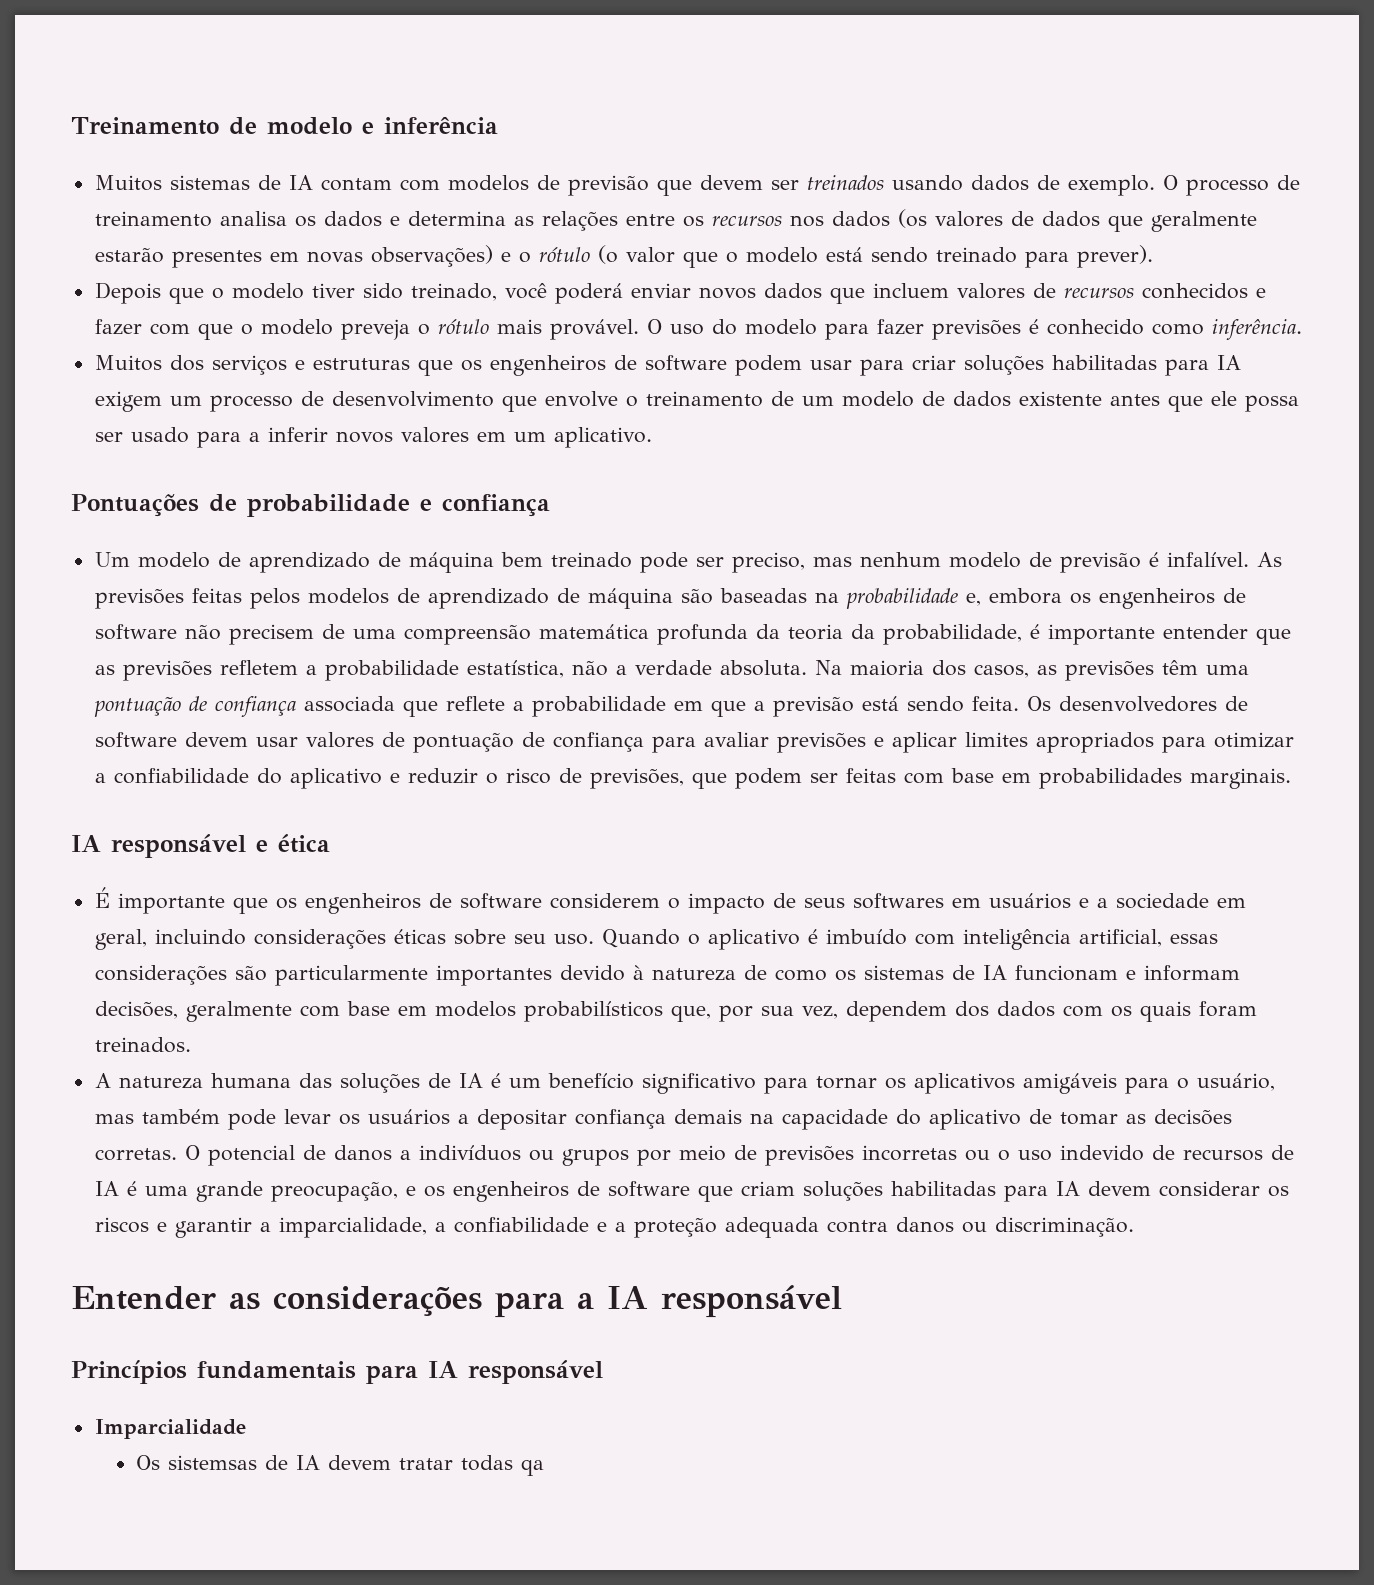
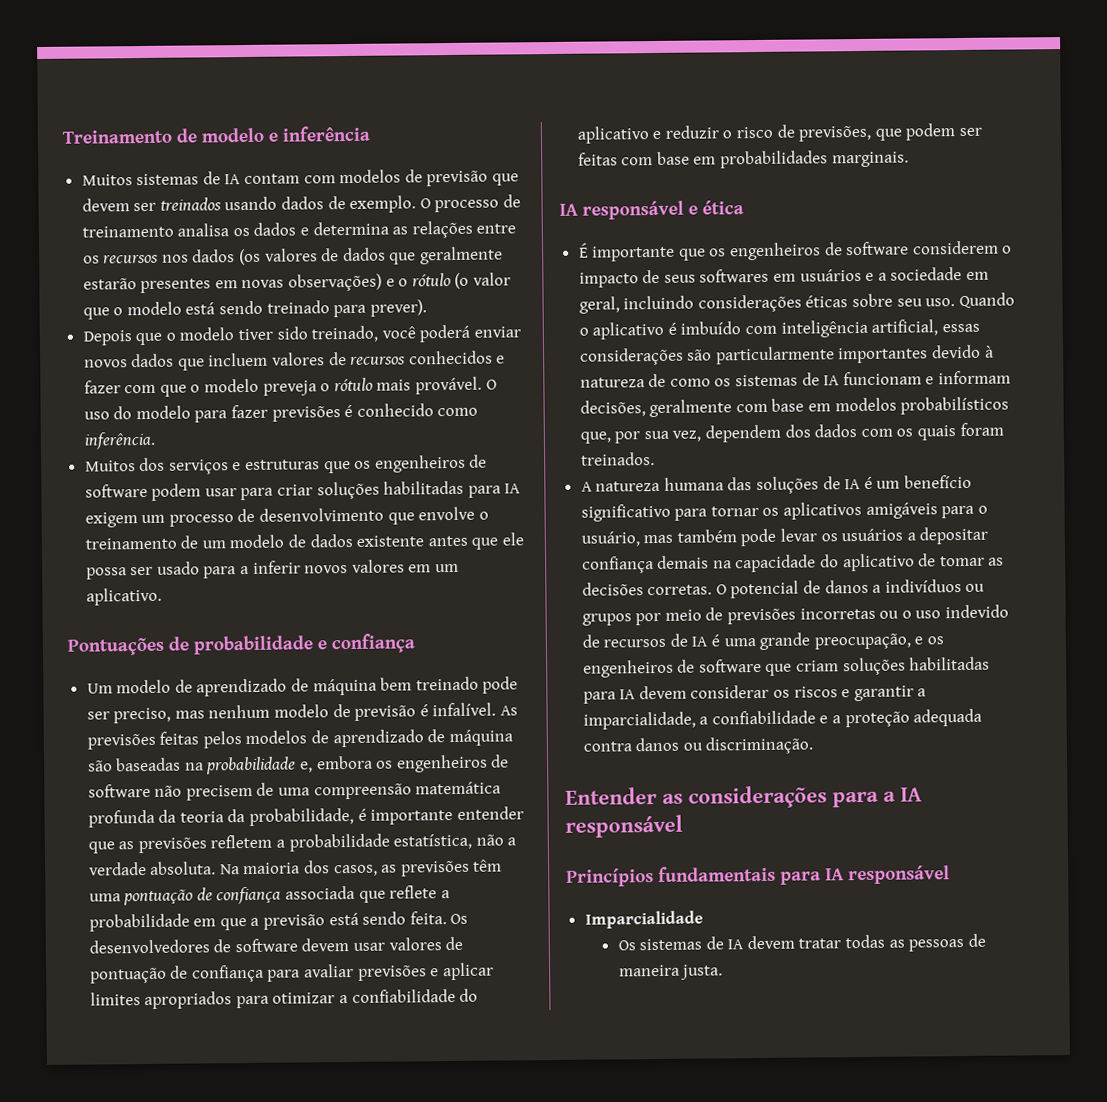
[168,1455,258,1470] sistemsas -> [639,938,703,951] sistemas
[521,1459,545,1476] qa -> [888,933,986,952] [618,964,724,980] as pessoas de maneira justa.

